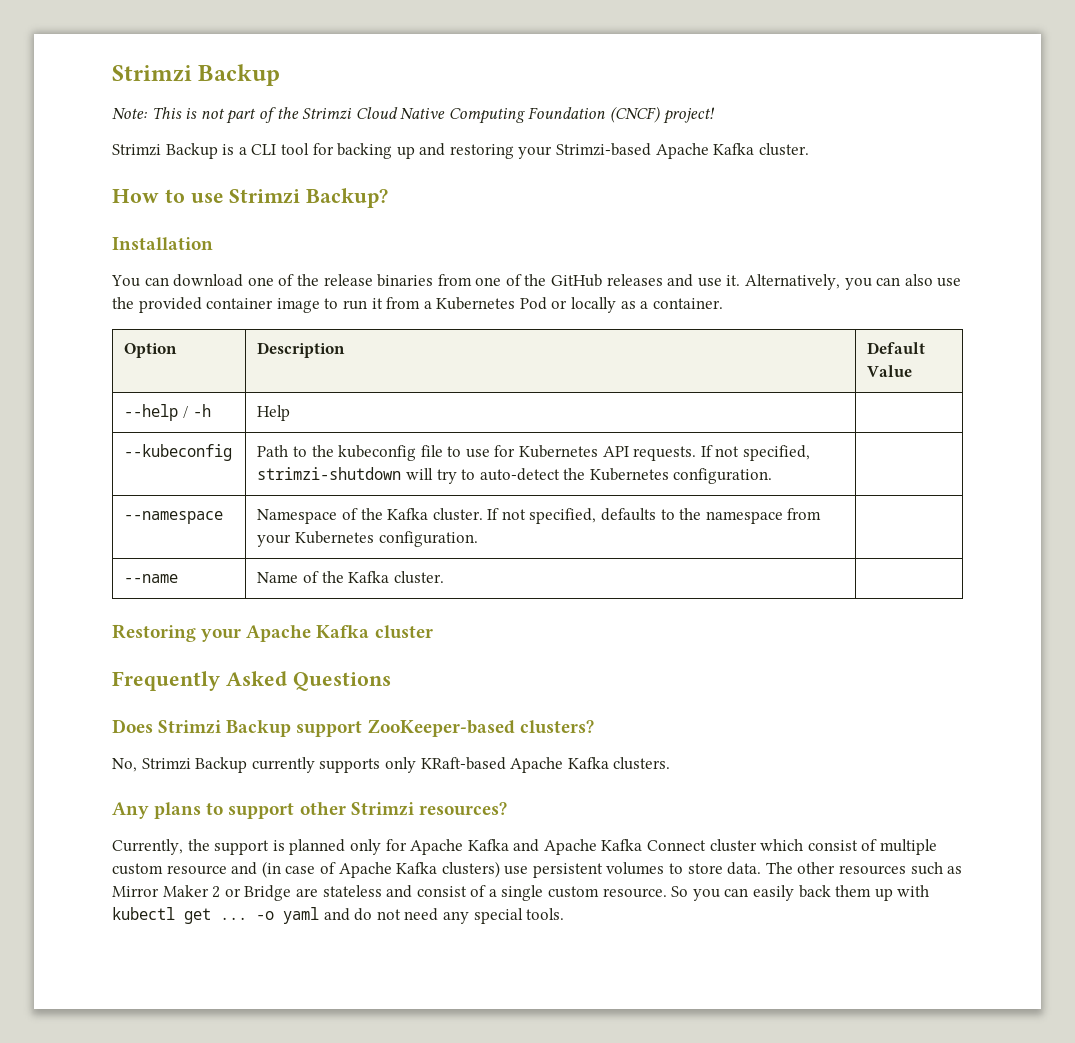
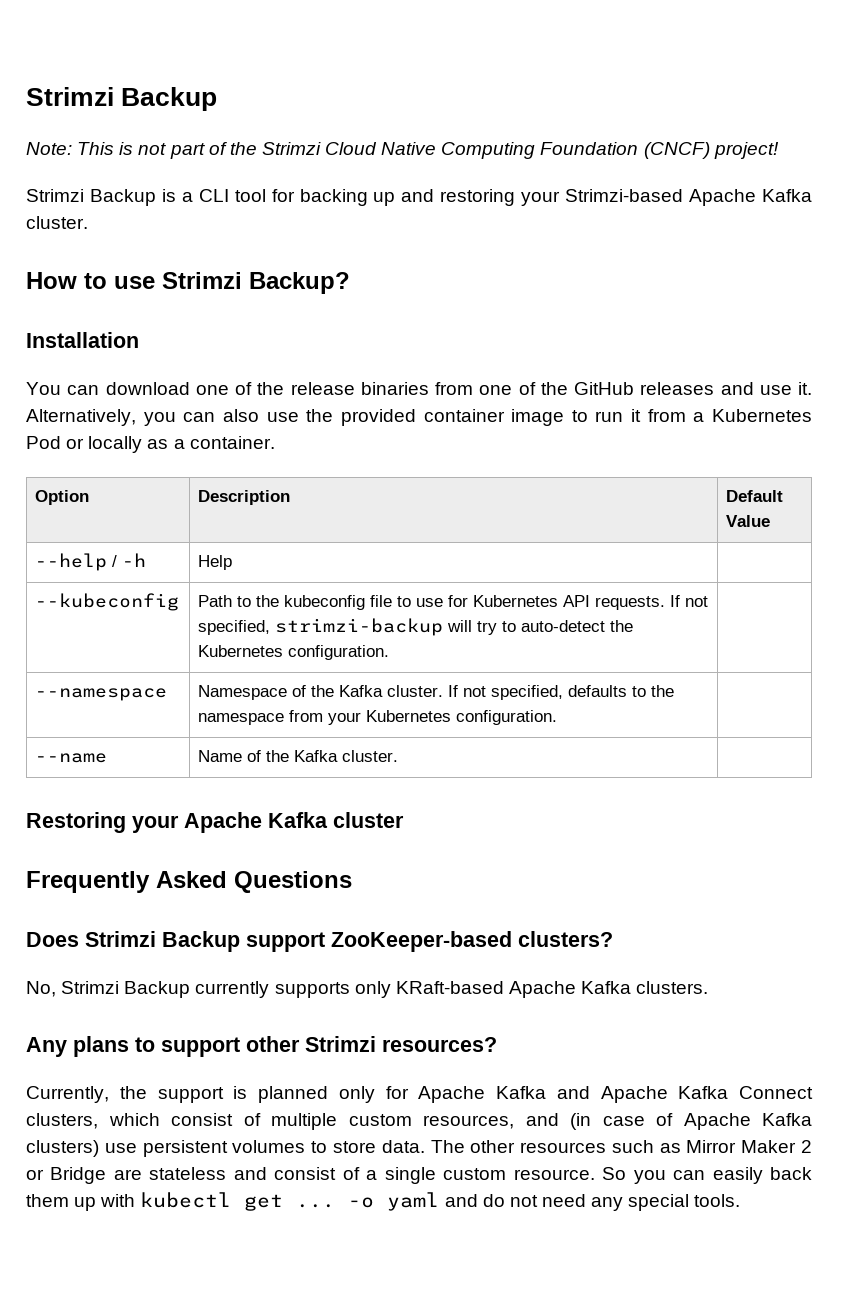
[257,467,402,480] strimzi-shutdown -> [275,618,444,636] strimzi-backup
[709,839,757,852] cluster -> [26,1113,98,1129] clusters,
[166,865,227,875] resource -> [423,1115,514,1129] resources,

